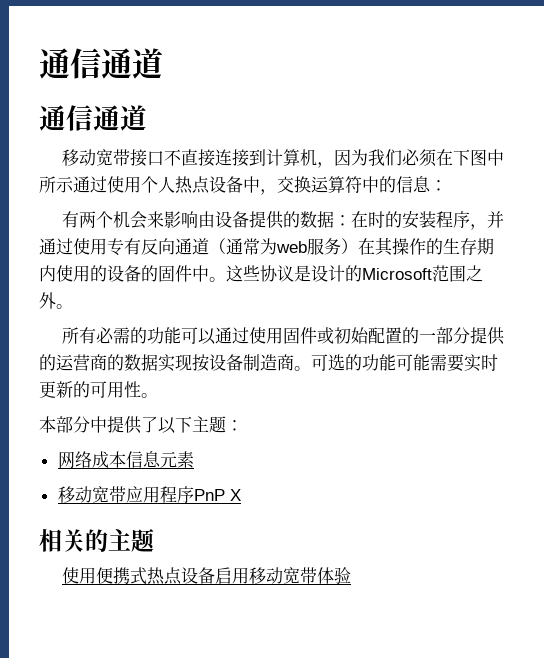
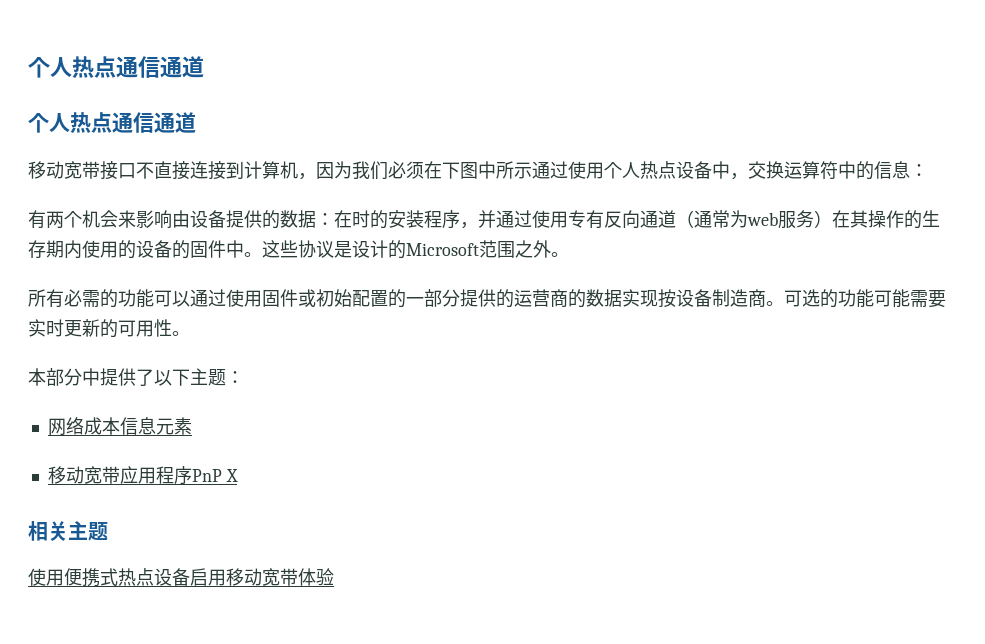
[39,48,163,79] 通信通道 // -> [28,56,204,78] [28,112,112,133] 个人热点通信通道 // 个人热点
[85,529,108,552] 的 -> (68, 531) none

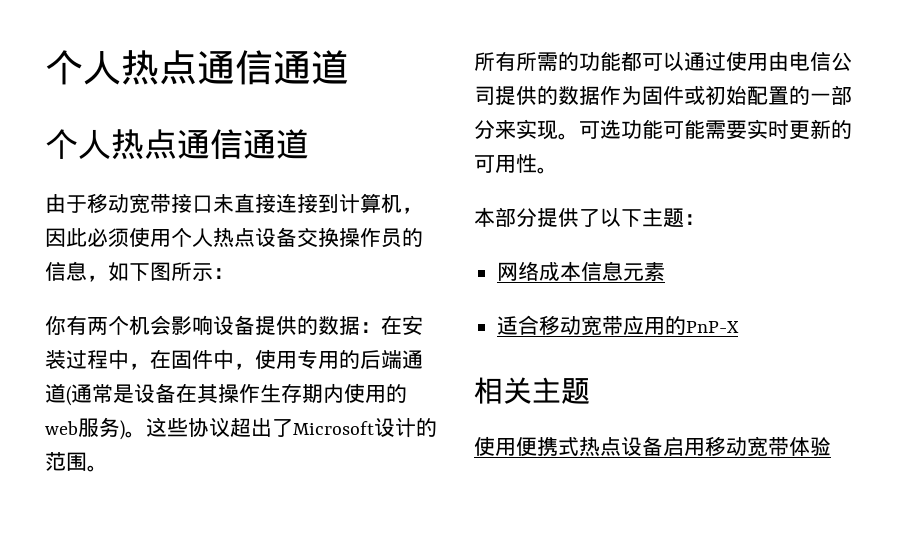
(196, 122) none -> [45,194,87,213] 由于
[136,162,154,179] 不 -> [213,194,234,213] 未
[334,161,928,180] 为我们必须在下图中所示通过使用个人热点设备中，交换运算符中的信息： // -> [66,227,423,248] [45,261,234,282] [45,316,66,335] 此必须使用个人热点设备交换操作员的信息，如下图所示： // 你
[118,210,190,229] 来影响由 -> [171,315,213,335] 影响
[352,210,832,229] 时的安装程序，并通过使用专有反向通道（通常为web服务） -> [402,315,423,335] [45,349,423,370] [45,383,176,406] 安装过程中，在固件中，使用专用的后端通道(通常是设备
[904,210,922,229] 的 -> (260, 393) none
[136,240,551,259] 设备的固件中。这些协议是设计的Microsoft范围之外 -> [45,417,437,440] [45,452,87,471] web服务)。这些协议超出了Microsoft设计的范围
[64,289,82,307] 必 -> [516,52,537,71] 所
(154, 298) none -> [621,52,642,71] 都
(262, 298) none -> [768,52,852,71] [474,86,642,105] 由电信公司提供的数据作为
[460,289,838,308] 提供的运营商的数据实现按设备制造商。可选的 -> [495,119,621,140] 来实现。可选
[82,368,100,386] 中 -> (537, 217) none
(192, 426) none -> [497,315,540,335] 适合
[155,466,238,485] 程序PnP X -> [665,316,740,335] 的PnP-X

